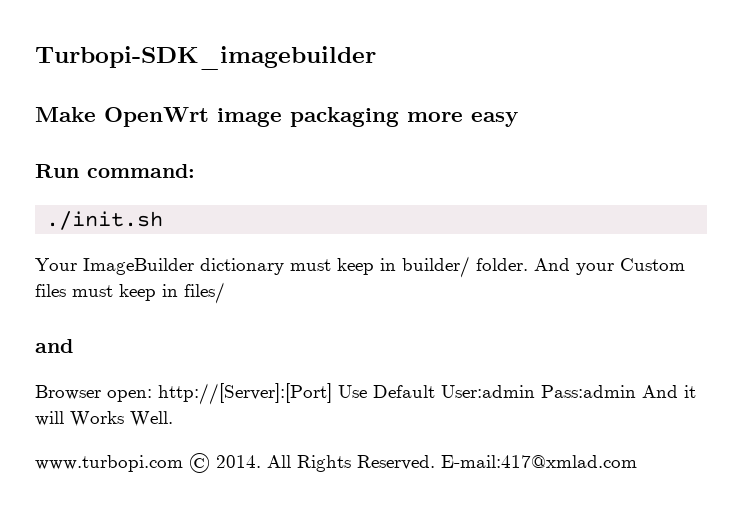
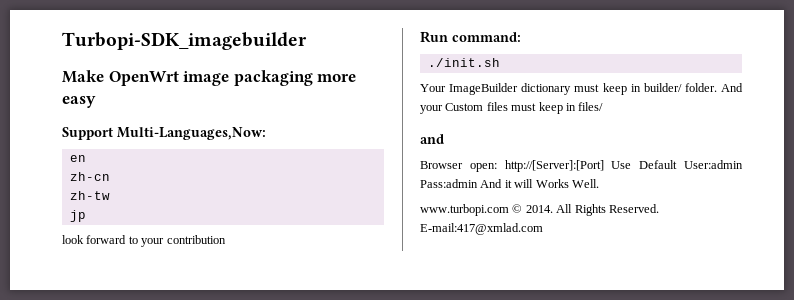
(518, 119) none -> [62,127,266,140] [69,155,86,162] [69,172,110,181] [69,191,110,200] [69,210,86,222] [62,235,226,247] // Support Multi-Languages,Now: // en // zh-cn // zh-tw // jp // look forward to your contribution

